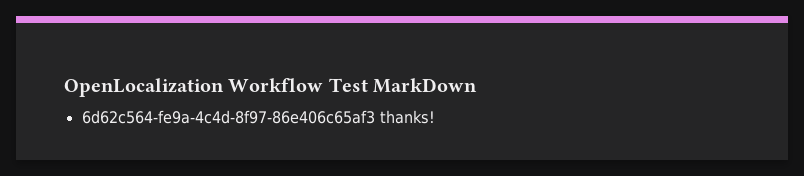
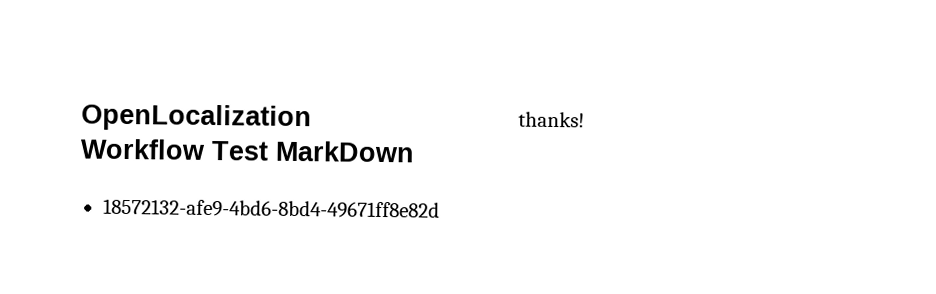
[81,110,375,124] 6d62c564-fe9a-4c4d-8f97-86e406c65af3 -> [102,198,440,219] 18572132-afe9-4bd6-8bd4-49671ff8e82d

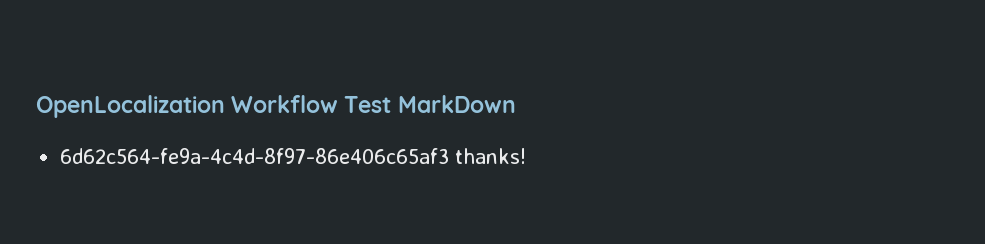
[102,198,440,219] 18572132-afe9-4bd6-8bd4-49671ff8e82d -> [60,148,450,164] 6d62c564-fe9a-4c4d-8f97-86e406c65af3

